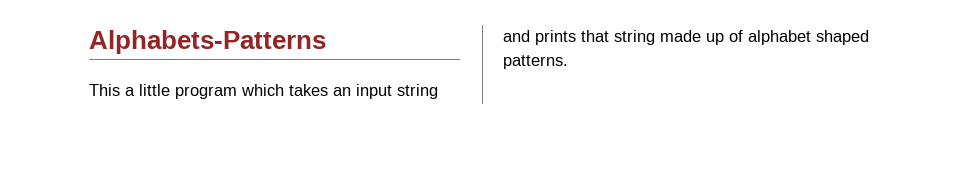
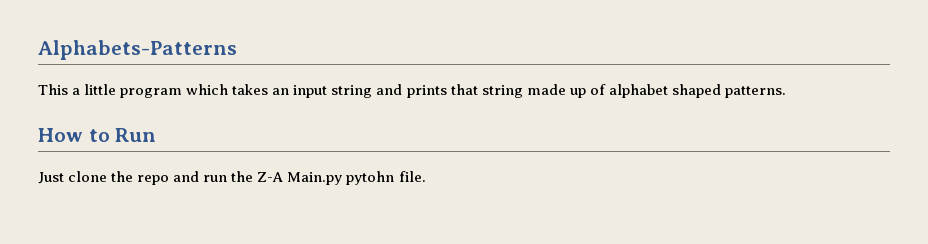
(568, 62) none -> [38,128,157,142] [38,171,426,185] // How to Run // Just clone the repo and run the Z-A Main.py pytohn file.

